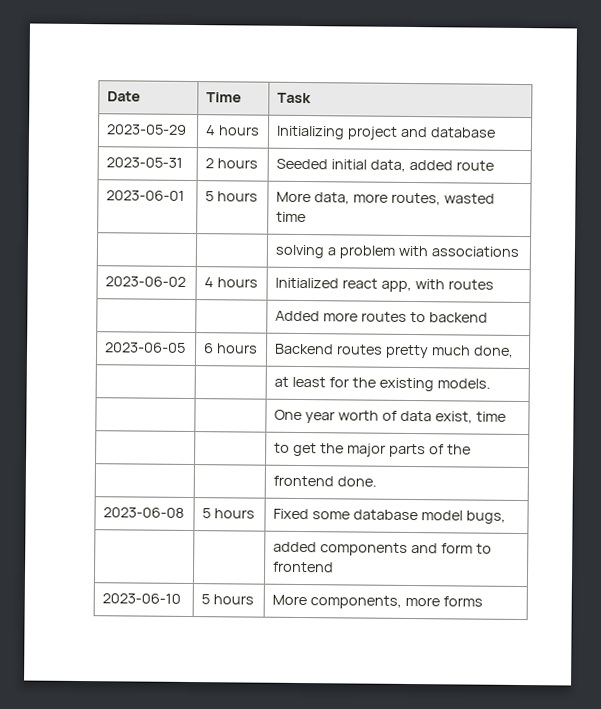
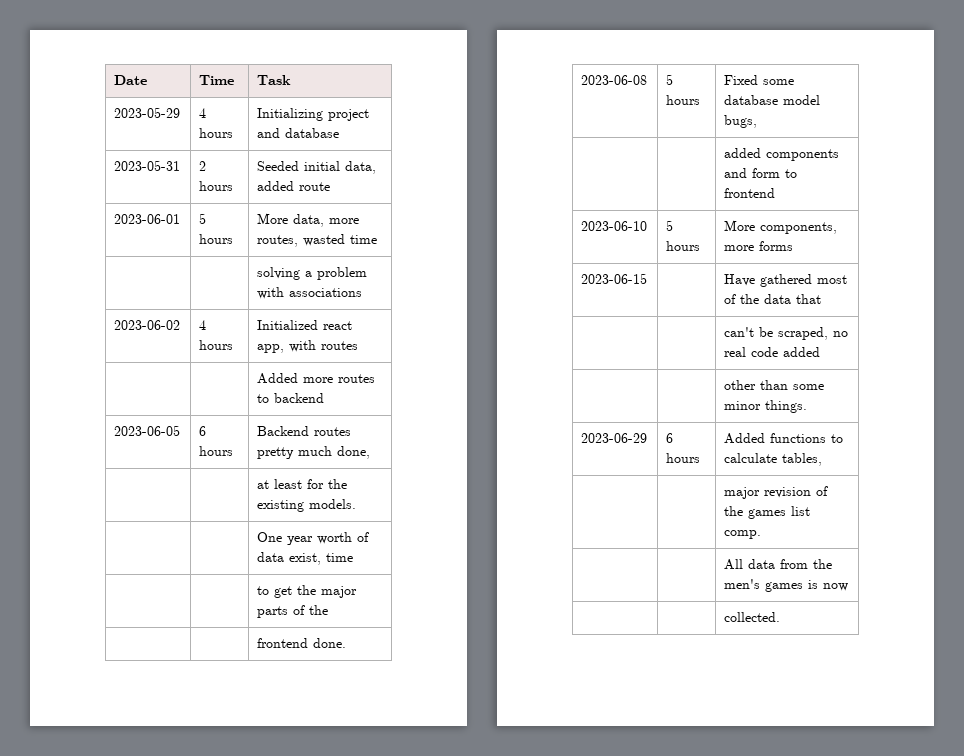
(484, 601) none -> [581,273,648,284] [724,274,848,287] [724,294,822,304] [724,327,849,340] [724,347,821,357] [724,380,825,390] [724,400,808,413] [581,433,648,443] [666,433,674,443] [666,453,701,463] [724,433,844,444] [724,453,823,466] [724,486,829,499] [724,506,811,519] [724,530,762,539] [724,559,833,570] [724,579,849,592] [724,612,781,622] // 2023-06-15 | | Have gathered most of the data that // | | can't be scraped, no real code added // | | other than some minor things. // 2023-06-29 | 6 hours | Added functions to calculate tables, // | | major revision of the games list comp. // | | All data from the men's games is now // | | collected.

